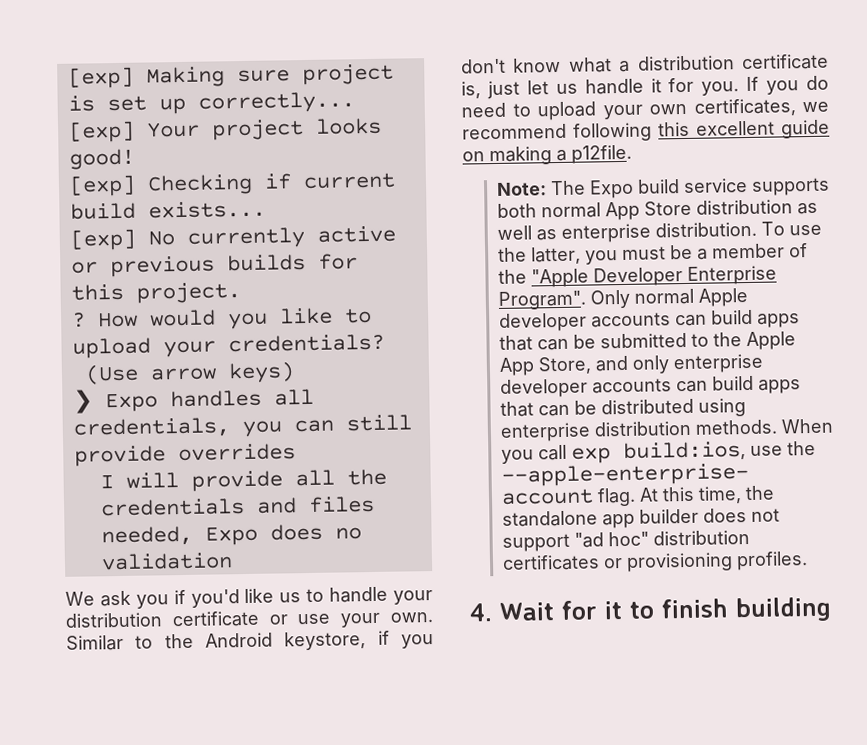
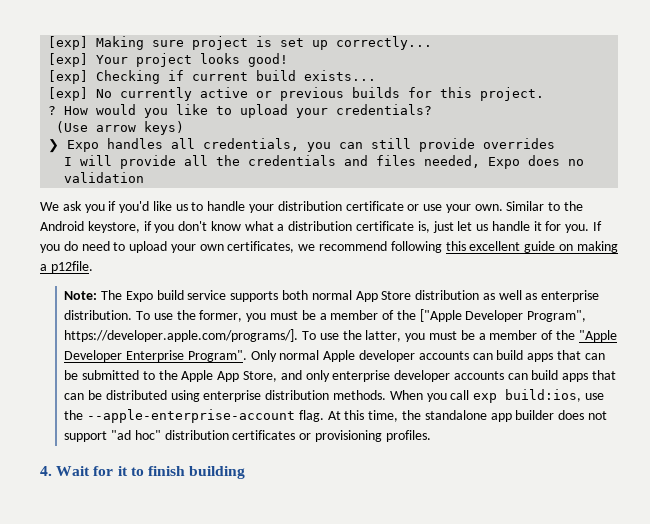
(528, 254) none -> [199,309,587,322] [64,329,362,342] former, you must be a member of the ["Apple Developer Program", https://developer.apple.com/programs/]. To use the

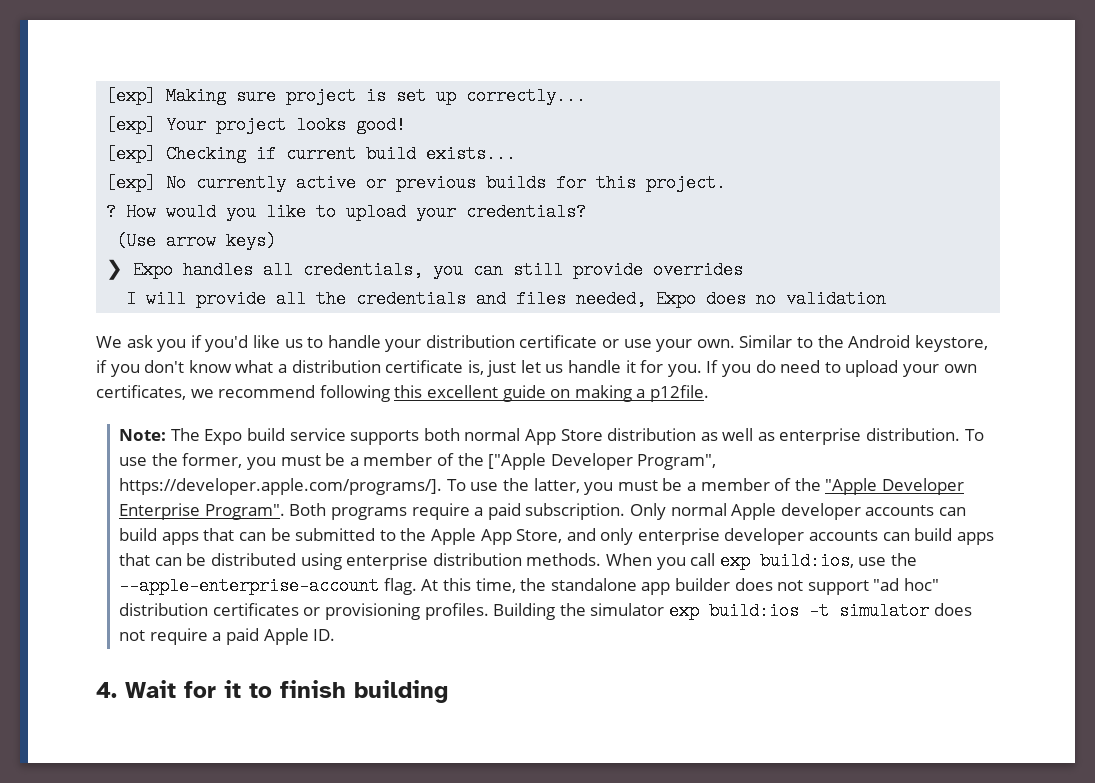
(247, 356) none -> [289,503,626,520] Both programs require a paid subscription.
(431, 436) none -> [493,602,972,620] [119,628,336,645] Building the simulator exp build:ios -t simulator does not require a paid Apple ID.

